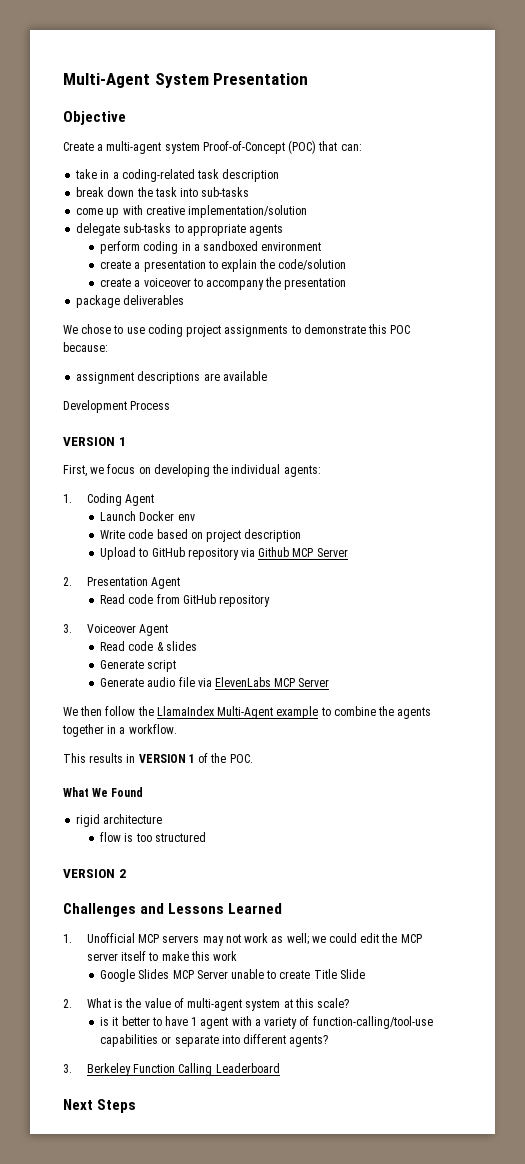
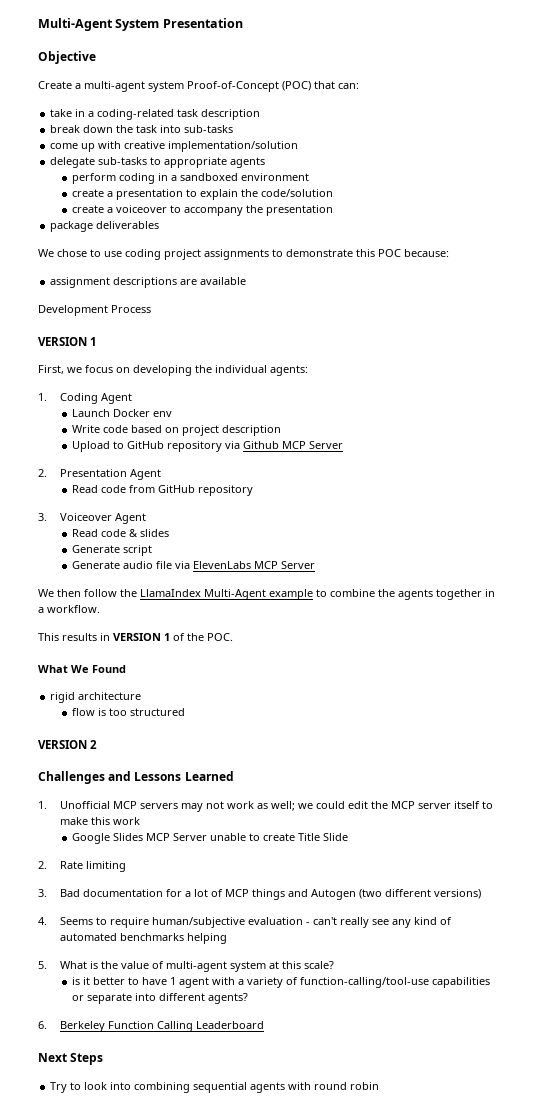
(72, 1003) none -> [59,861,126,872] [38,889,481,900] [38,917,452,928] [59,933,227,944] [38,961,47,969] Rate limiting // 3. Bad documentation for a lot of MCP things and Autogen (two different versions) // 4. Seems to require human/subjective evaluation - can't really see any kind of automated benchmarks helping // 5.
[63,1064,72,1073] 3. -> [38,1021,47,1029] 6.
(137, 1106) none -> [50,1082,380,1093] // Try to look into combining sequential agents with round robin

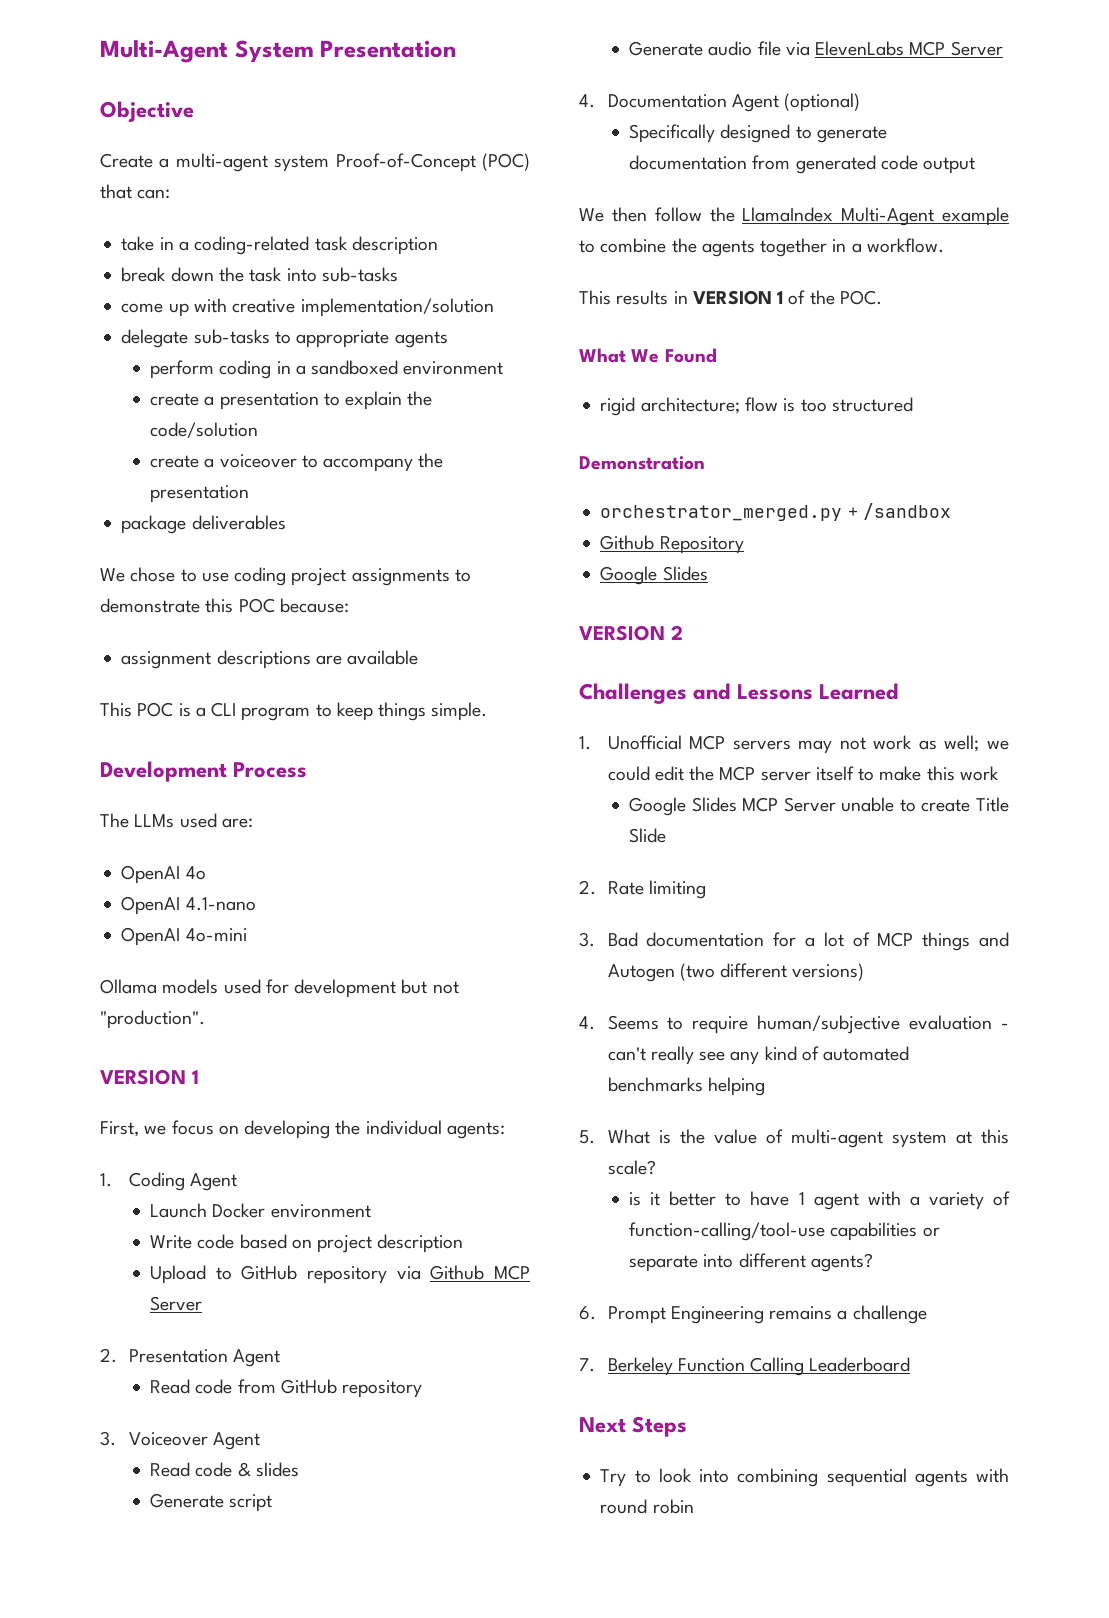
[38,305,151,316] Development Process -> [100,702,488,721] [100,761,308,782] [100,813,253,828] [121,865,206,884] [121,896,256,915] [121,927,247,946] [100,979,459,998] [100,1010,205,1029] This POC is a CLI program to keep things simple. // Development Process // The LLMs used are: // OpenAI 4o // OpenAI 4.1-nano // OpenAI 4o-mini // Ollama models used for development but not "production".
[152,411,172,417] env -> [270,1204,371,1218] environment
(315, 565) none -> [579,93,861,112] [629,124,887,143] [629,155,976,174] // 4. Documentation Agent (optional) // Specifically designed to generate documentation from generated code output
[78,692,142,700] architecture // -> [640,397,740,414] architecture;
(185, 712) none -> [579,456,705,470] [600,503,951,521] [600,535,744,554] [600,566,708,585] // Demonstration // orchestrator_merged.py + /sandbox // Github Repository // Google Slides
(47, 1025) none -> [607,1305,927,1324] [579,1358,595,1372] Prompt Engineering remains a challenge // 7.

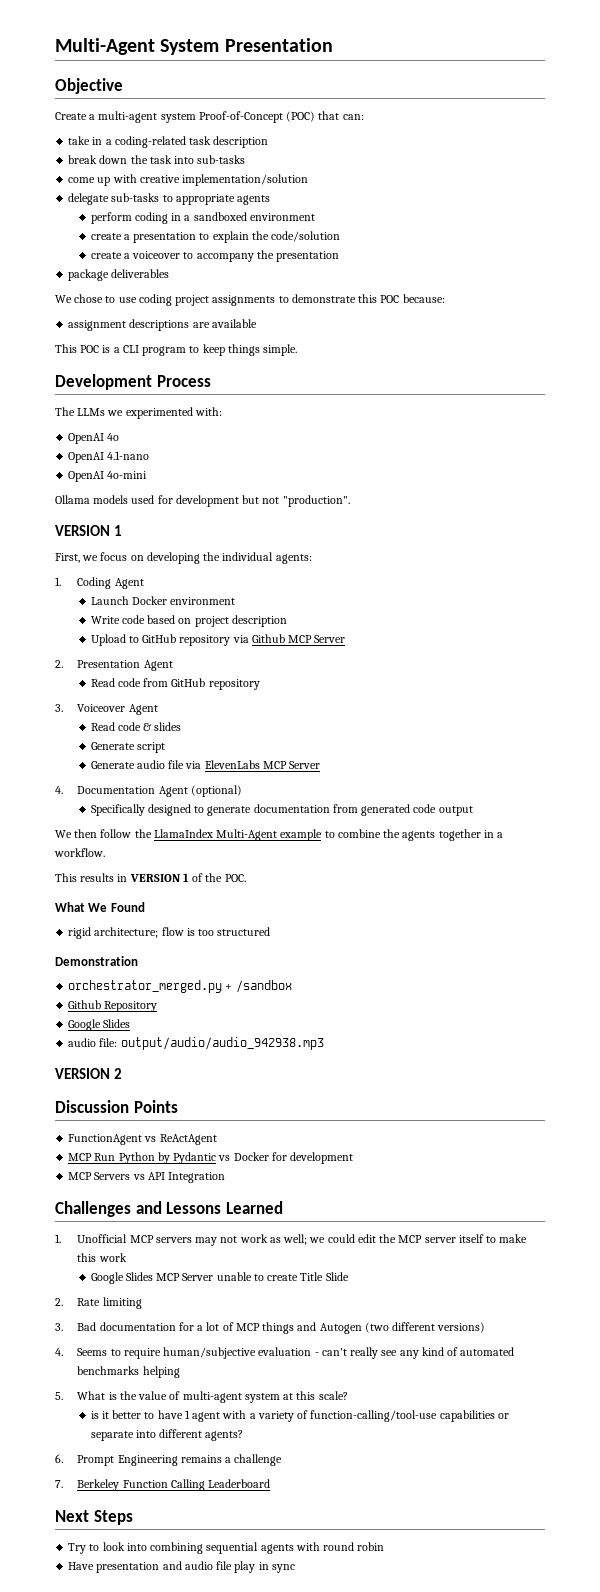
[179,813,253,828] used are: -> [107,407,222,419] we experimented with:
(708, 573) none -> [68,1037,324,1050] // audio file: output/audio/audio_942938.mp3
(683, 632) none -> [55,1100,178,1113] [68,1134,217,1145] [68,1152,354,1164] [68,1172,226,1183] // Discussion Points // FunctionAgent vs ReActAgent // MCP Run Python by Pydantic vs Docker for development // MCP Servers vs API Integration
(694, 1506) none -> [68,1561,295,1573] // Have presentation and audio file play in sync

